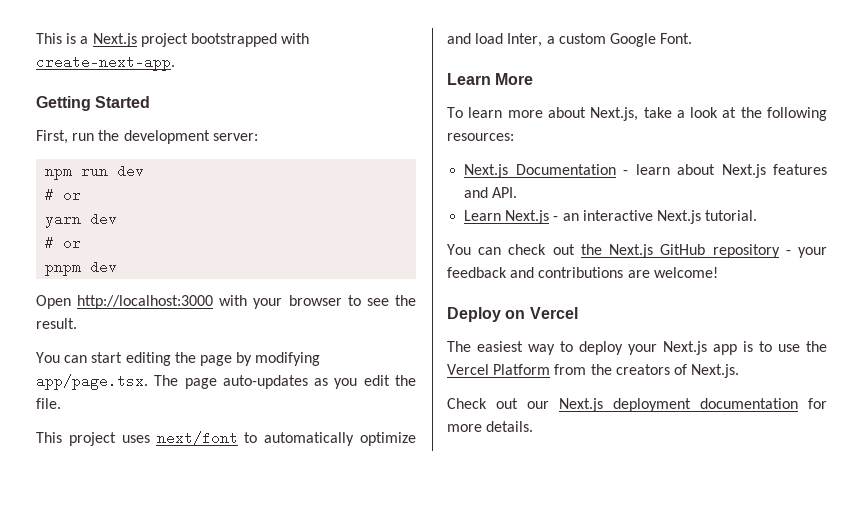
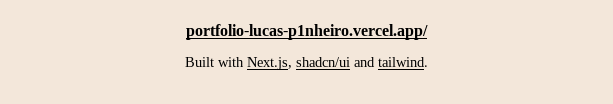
[36,33,310,47] [36,55,175,71] [36,96,151,111] [36,130,258,144] [45,164,145,180] [45,188,82,202] [45,212,118,228] [45,236,82,250] [45,260,118,276] [36,295,417,309] [36,318,77,329] [36,352,321,366] [36,374,416,390] [36,398,61,409] [36,431,416,446] [447,33,693,47] [447,73,534,85] [447,107,827,121] [447,133,514,141] [464,164,827,178] [464,187,518,198] [464,210,758,224] [447,244,827,258] [447,267,718,278] [447,307,578,322] [447,341,827,355] [447,364,740,378] [447,398,827,412] [447,421,534,432] This is a Next.js project bootstrapped with create-next-app. // Getting Started // First, run the development server: // npm run dev // # or // yarn dev // # or // pnpm dev // Open http://localhost:3000 with your browser to see the result. // You can start editing the page by modifying app/page.tsx. The page auto-updates as you edit the file. // This project uses next/font to automatically optimize and load Inter, a custom Google Font. // Learn More // To learn more about Next.js, take a look at the following resources: // Next.js Documentation - learn about Next.js features and API. // Learn Next.js - an interactive Next.js tutorial. // You can check out the Next.js GitHub repository - your feedback and contributions are welcome! // Deploy on Vercel // The easiest way to deploy your Next.js app is to use the Vercel Platform from the creators of Next.js. // Check out our Next.js deployment documentation for more details. -> [186,24,428,40] [185,57,428,70] portfolio-lucas-p1nheiro.vercel.app/ // Built with Next.js, shadcn/ui and tailwind.

